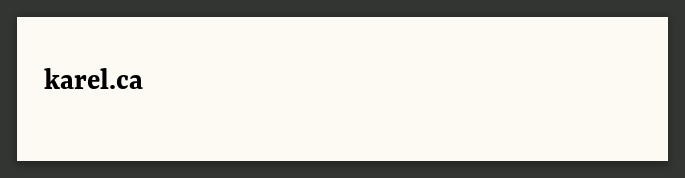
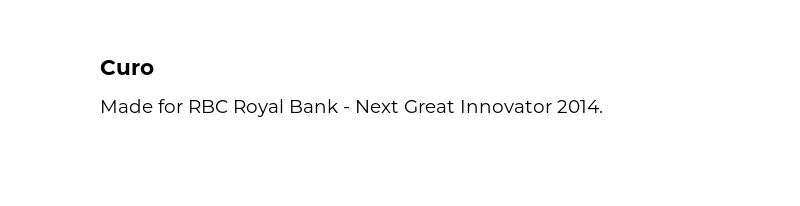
[44,68,143,89] karel.ca -> [100,60,154,75] [100,99,603,117] Curo // Made for RBC Royal Bank - Next Great Innovator 2014.

